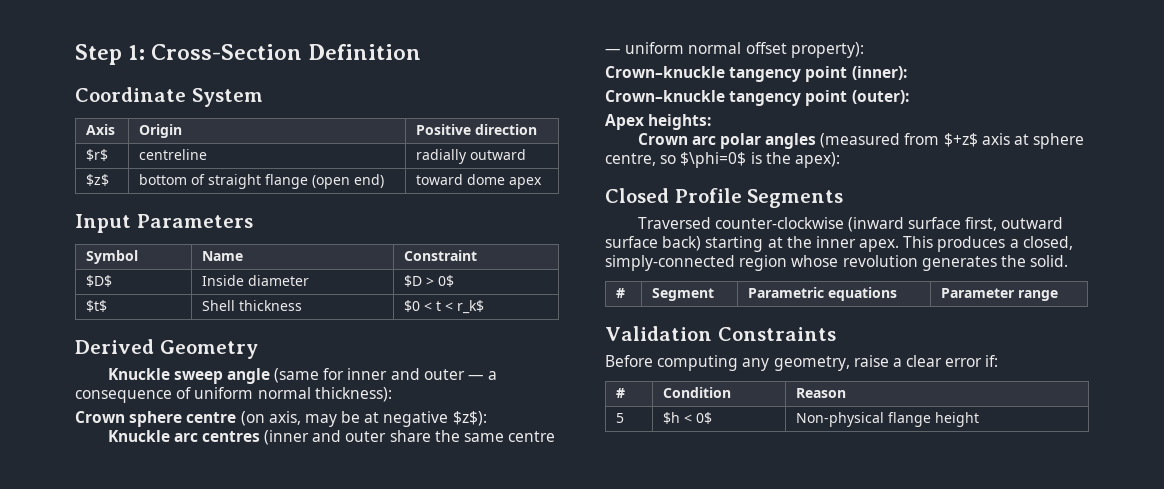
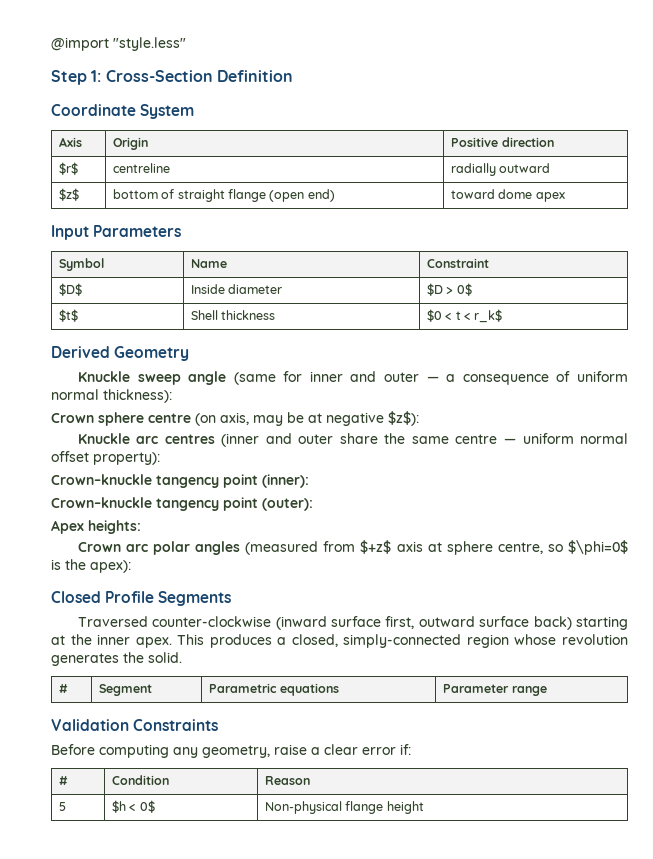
(75, 54) none -> [51,37,186,51] @import "style.less" //

